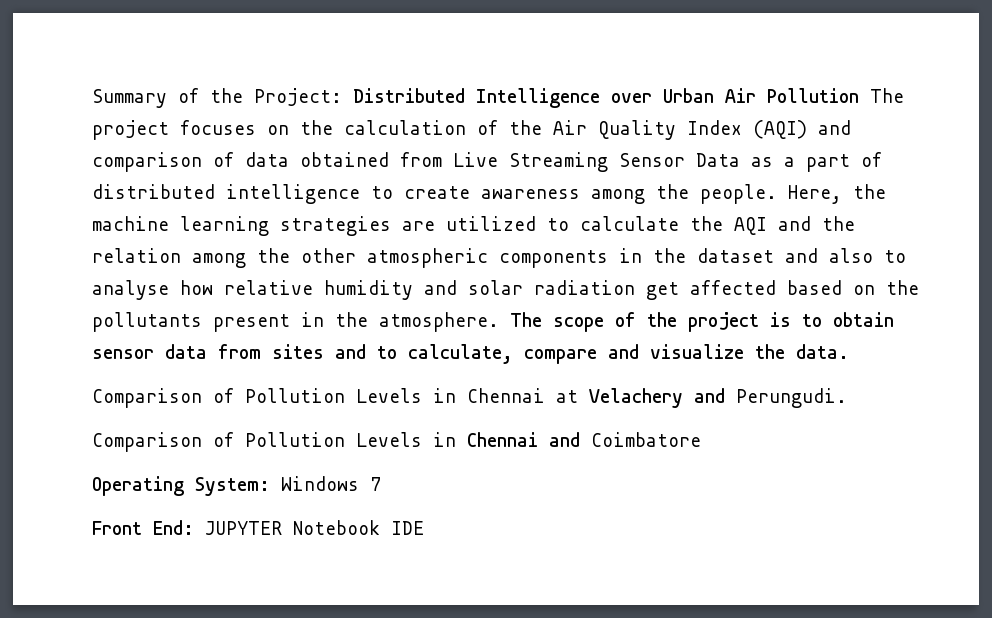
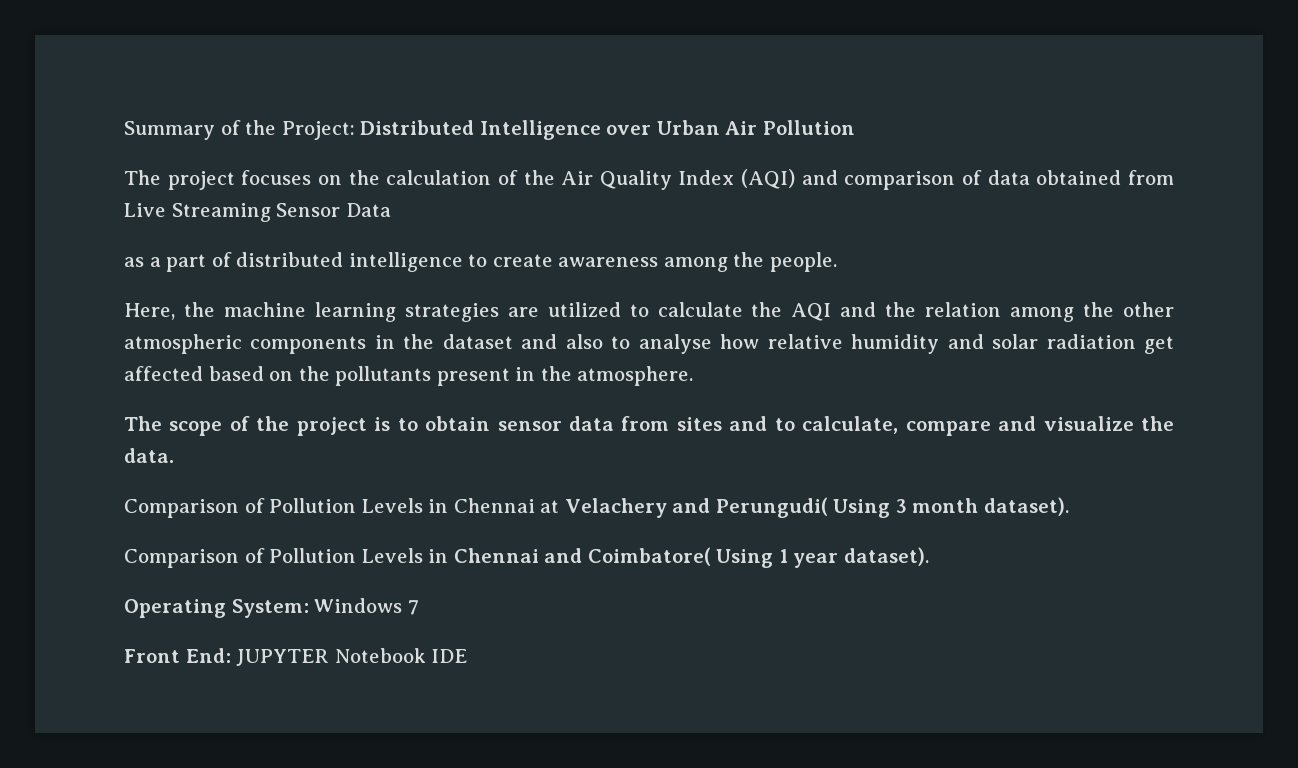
(859, 95) none -> (855, 127) //
(740, 160) none -> (391, 210) //
(777, 194) none -> (837, 262) //
(499, 322) none -> (694, 376) //
[736,388,847,408] Perungudi. -> [715,497,1069,518] Perungudi( Using 3 month dataset).
[591,432,701,447] Coimbatore -> [587,547,929,568] Coimbatore( Using 1 year dataset).

